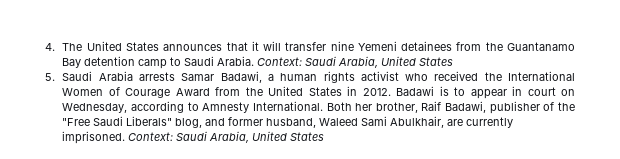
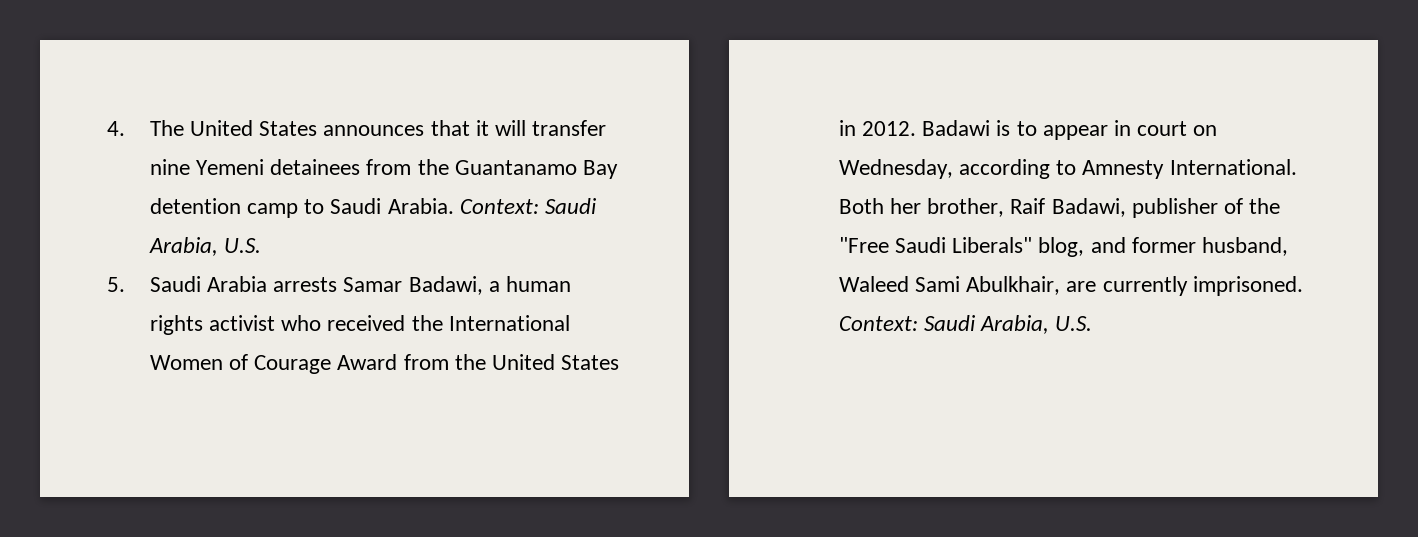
[381,56,454,66] United States -> [224,238,262,253] U.S.
[252,131,325,141] United States -> [1055,316,1093,331] U.S.

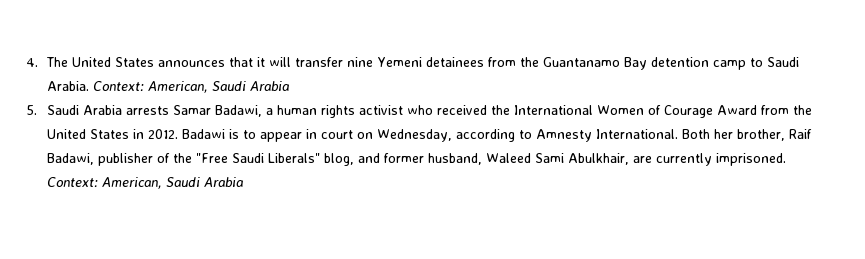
[545,198,598,214] [148,237,262,256] Saudi Arabia, U.S. -> [148,81,290,93] American, Saudi Arabia
[924,315,1093,334] Saudi Arabia, U.S. -> [102,177,244,189] American, Saudi Arabia

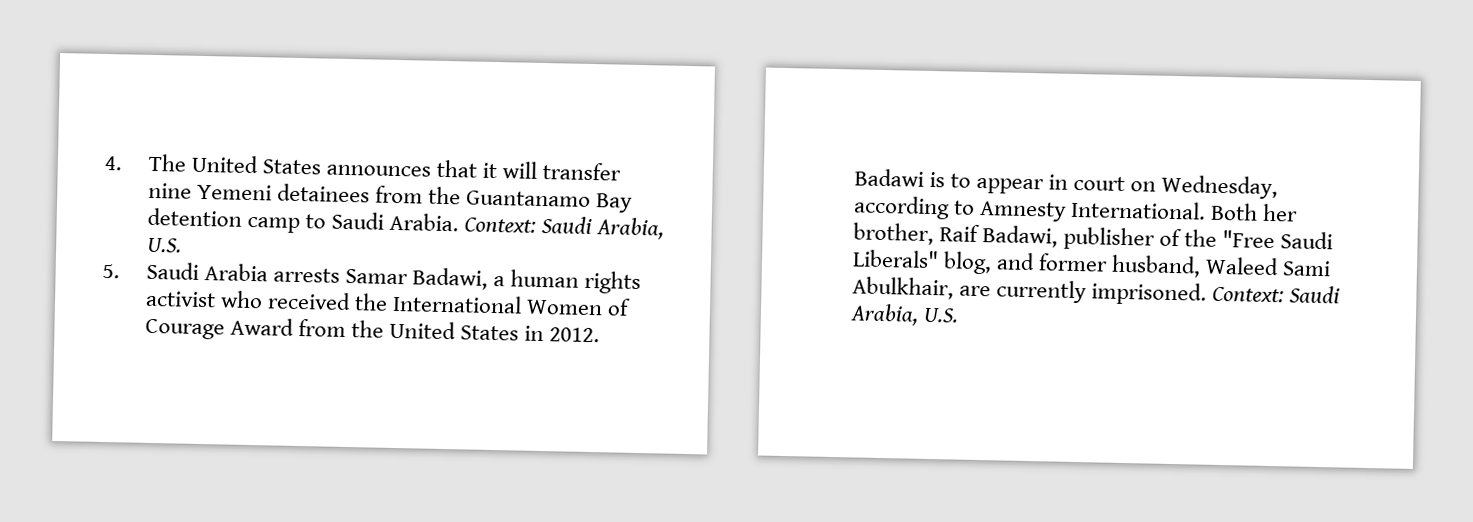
[148,81,290,93] American, Saudi Arabia -> [541,215,665,240] [146,237,182,253] Saudi Arabia, U.S.
[102,177,244,189] American, Saudi Arabia -> [1289,285,1341,304] [849,303,959,326] Saudi Arabia, U.S.

